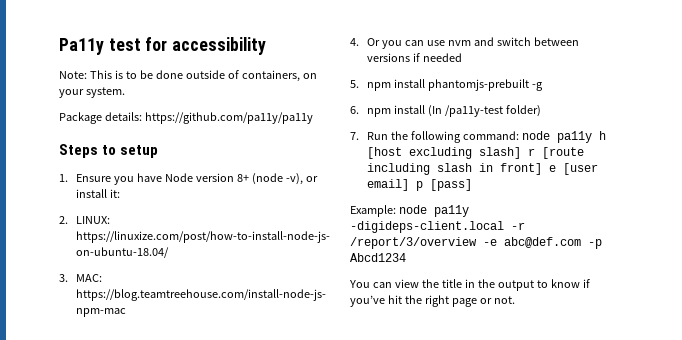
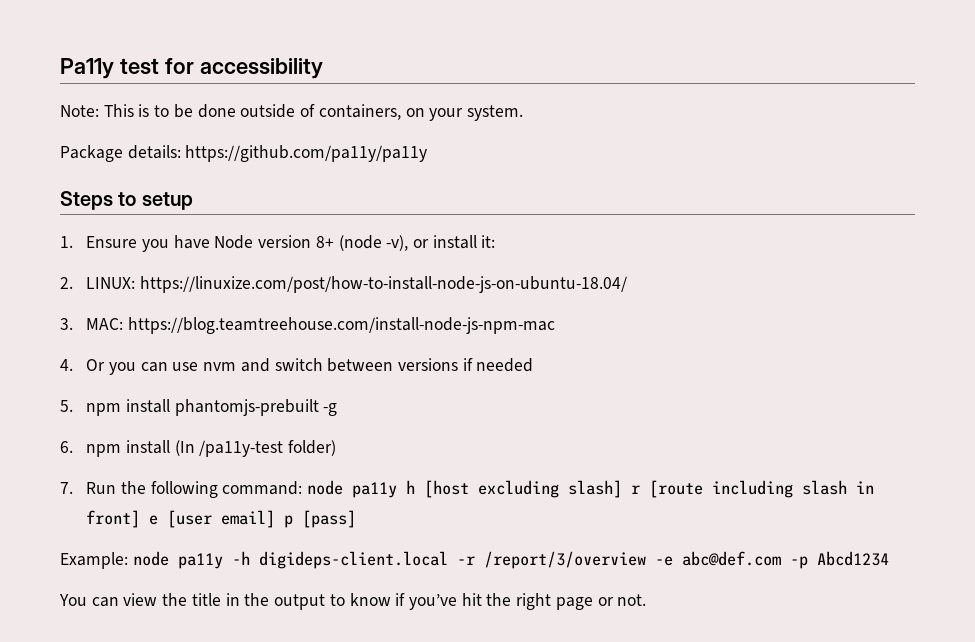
[350,221,504,233] -digideps-client.local -> [231,551,448,569] -h digideps-client.local

